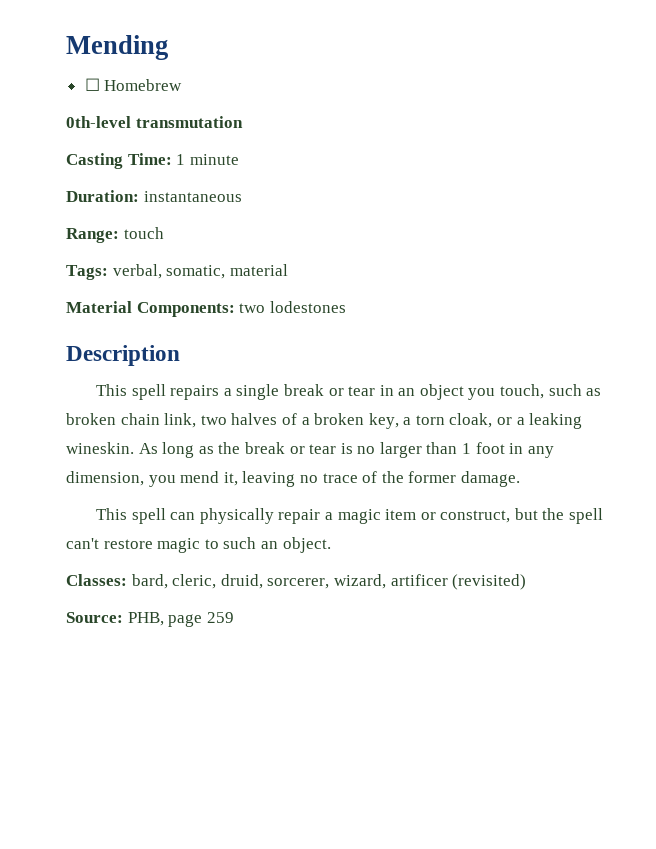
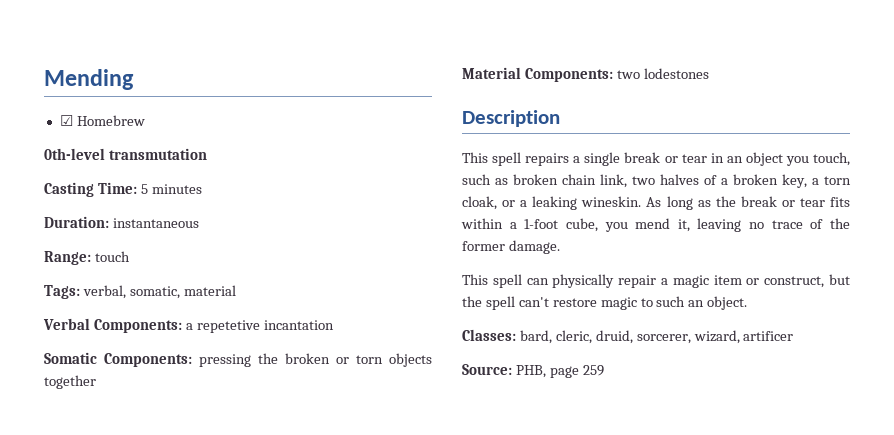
[84,78,100,91] ☐ -> [59,115,73,126] ☑
[176,154,239,165] 1 minute -> [140,184,202,194] 5 minutes
(288, 270) none -> [43,318,334,333] [44,352,432,367] [44,375,96,389] // Verbal Components: a repetetive incantation // Somatic Components: pressing the broken or torn objects together
[340,442,554,458] [66,471,144,486] is no larger than 1 foot in any dimension, -> [830,197,850,207] [461,218,598,232] fits within a 1-foot cube,
[452,574,527,590] (revisited) -> (794, 336) none

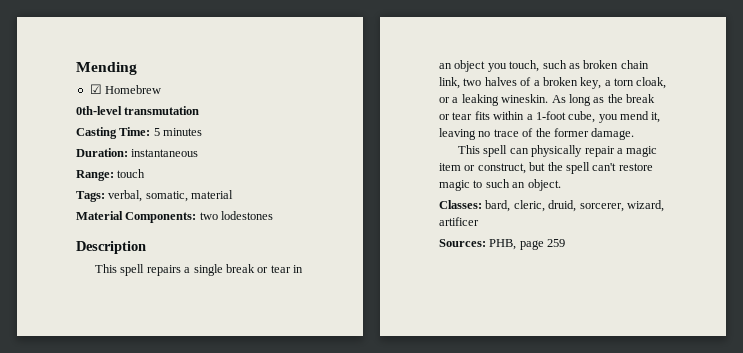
[43,318,334,333] [44,352,432,367] [44,375,96,389] // Verbal Components: a repetetive incantation // Somatic Components: pressing the broken or torn objects together -> (234, 194) none
[462,364,512,375] Source: -> [439,239,486,247] Sources:

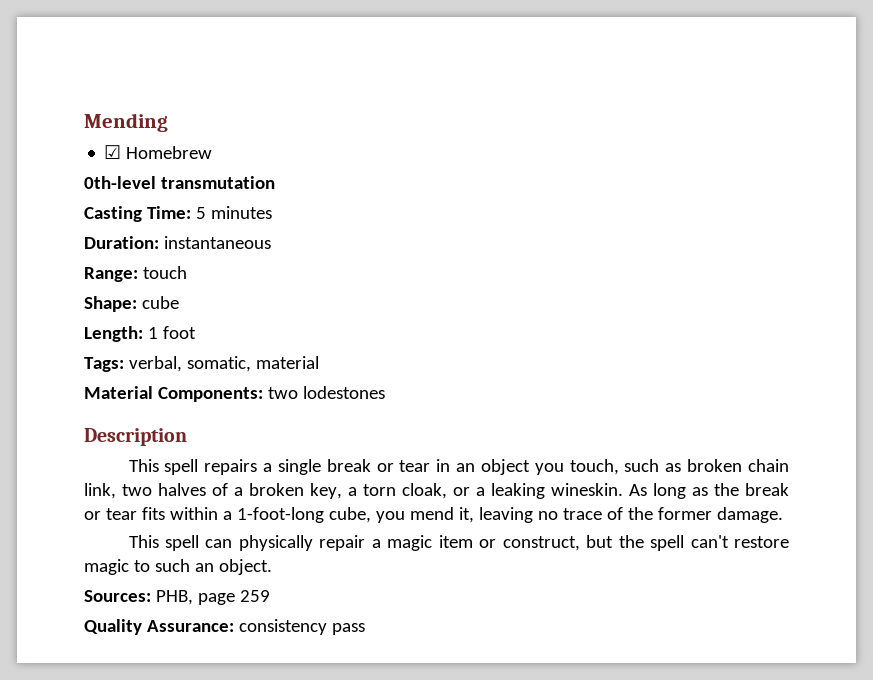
(146, 173) none -> [84,296,179,312] [84,326,196,342] // Shape: cube // Length: 1 foot
[535,111,566,120] 1-foot -> [236,507,324,523] 1-foot-long
[439,200,664,212] [439,217,479,226] // Classes: bard, cleric, druid, sorcerer, wizard, artificer -> (272, 567) none
(566, 243) none -> [84,619,365,635] // Quality Assurance: consistency pass

